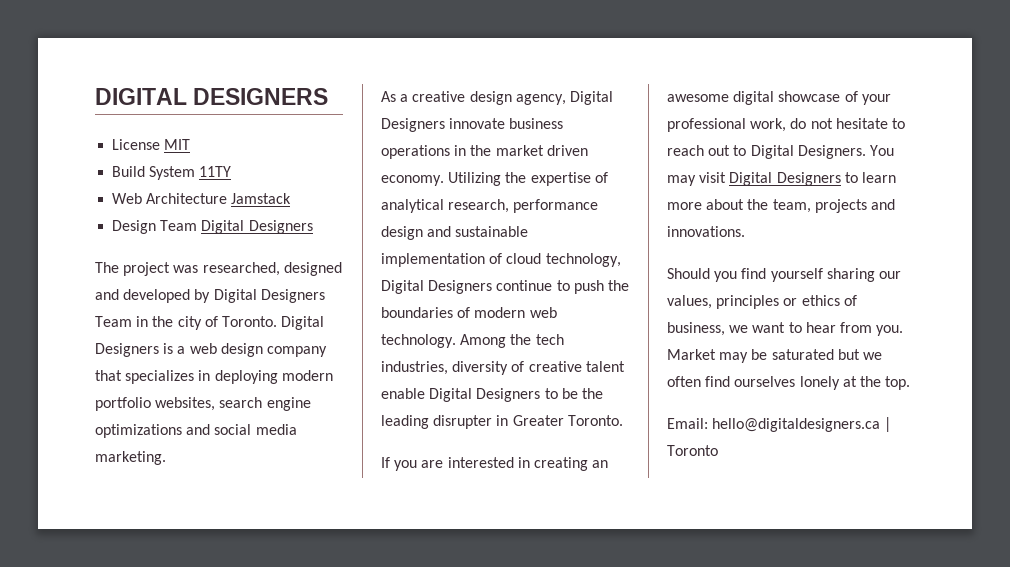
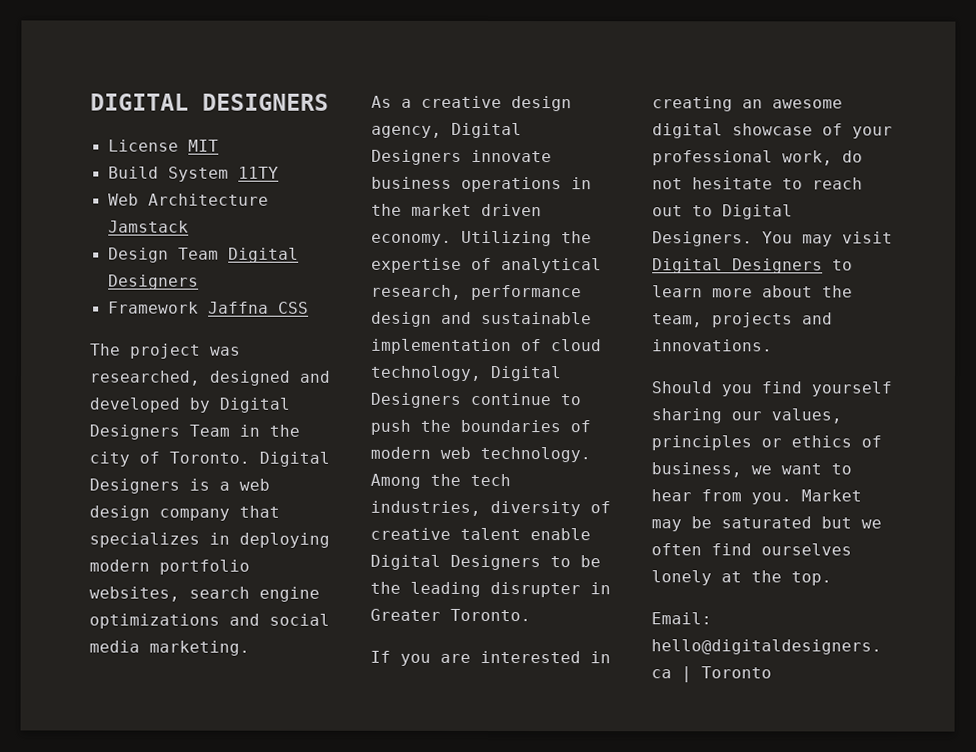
(313, 227) none -> [107,301,309,314] // Framework Jaffna CSS

